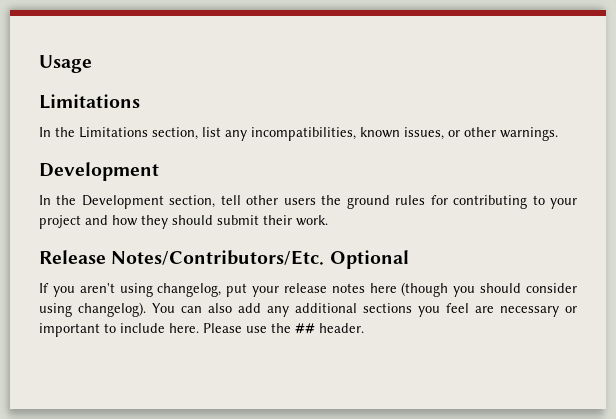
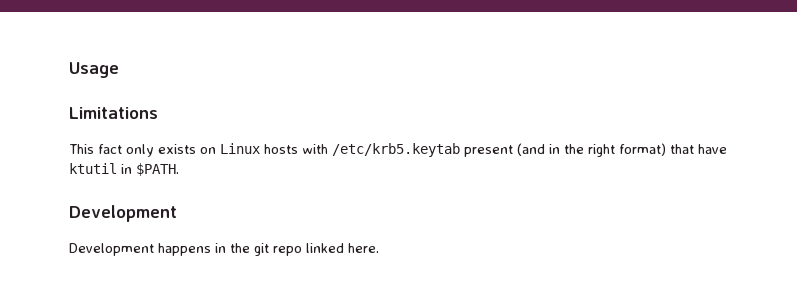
[39,127,558,141] [39,162,159,181] [39,195,577,209] [39,215,328,229] [39,250,409,269] [39,282,578,297] [39,302,577,317] [39,323,364,337] In the Limitations section, list any incompatibilities, known issues, or other warnings. // Development // In the Development section, tell other users the ground rules for contributing to your project and how they should submit their work. // Release Notes/Contributors/Etc. Optional // If you aren't using changelog, put your release notes here (though you should consider using changelog). You can also add any additional sections you feel are necessary or important to include here. Please use the ## header. -> [69,143,727,157] [69,163,179,176] [69,205,177,222] [69,243,379,256] This fact only exists on Linux hosts with /etc/krb5.keytab present (and in the right format) that have ktutil in $PATH. // Development // Development happens in the git repo linked here.

